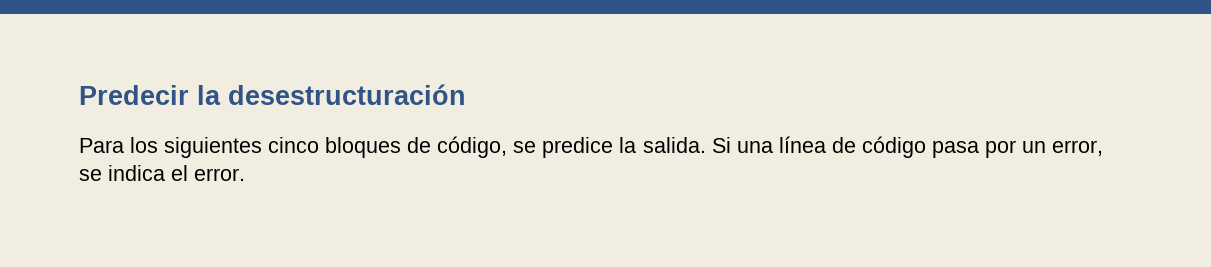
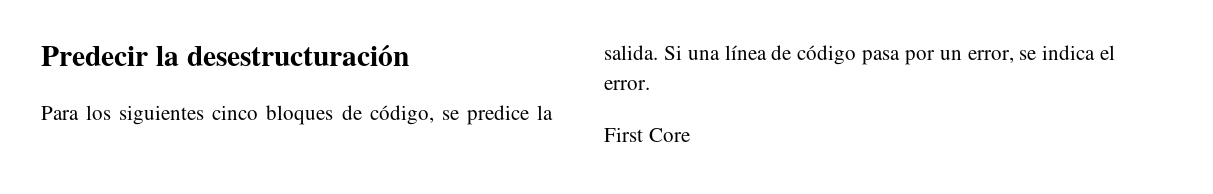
(245, 174) none -> [604,127,690,142] // First Core

